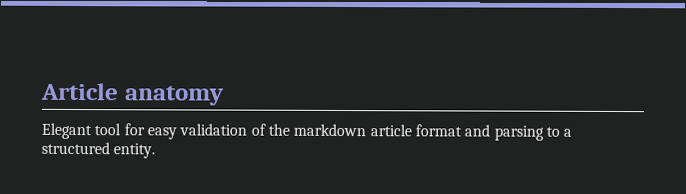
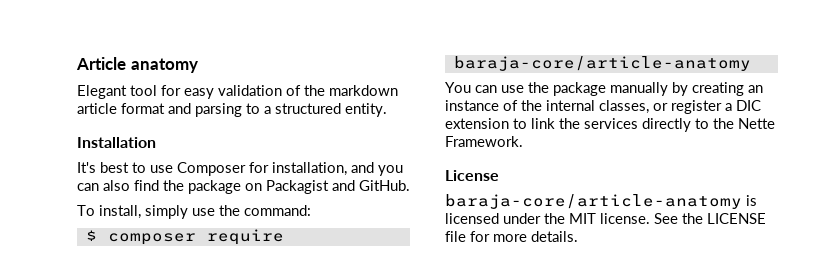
(156, 151) none -> [77,137,156,148] [77,162,403,176] [77,180,410,194] [77,205,311,219] [85,229,284,245] [453,56,751,71] [445,82,763,96] [445,100,761,114] [445,118,775,132] [445,136,523,147] [445,170,499,181] [445,194,757,209] [445,213,766,224] [445,231,578,242] // Installation // It's best to use Composer for installation, and you can also find the package on Packagist and GitHub. // To install, simply use the command: // $ composer require baraja-core/article-anatomy // You can use the package manually by creating an instance of the internal classes, or register a DIC extension to link the services directly to the Nette Framework. // License // baraja-core/article-anatomy is licensed under the MIT license. See the LICENSE file for more details.

